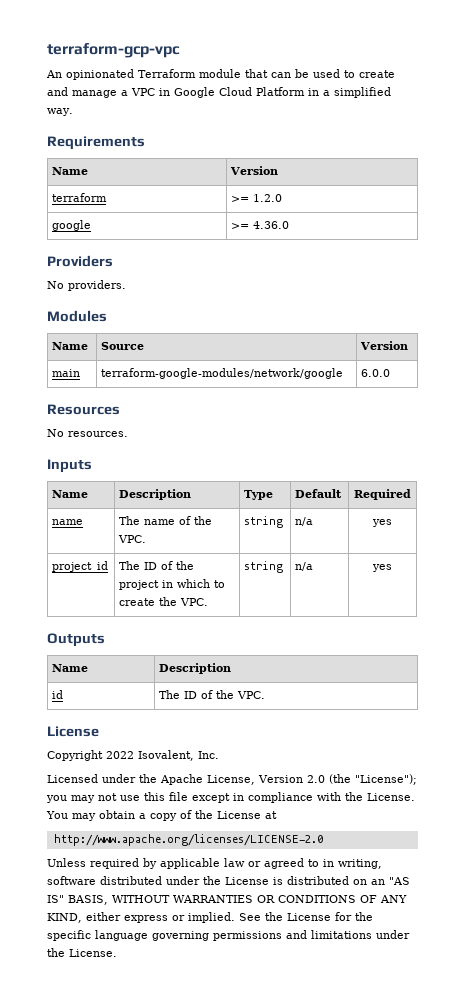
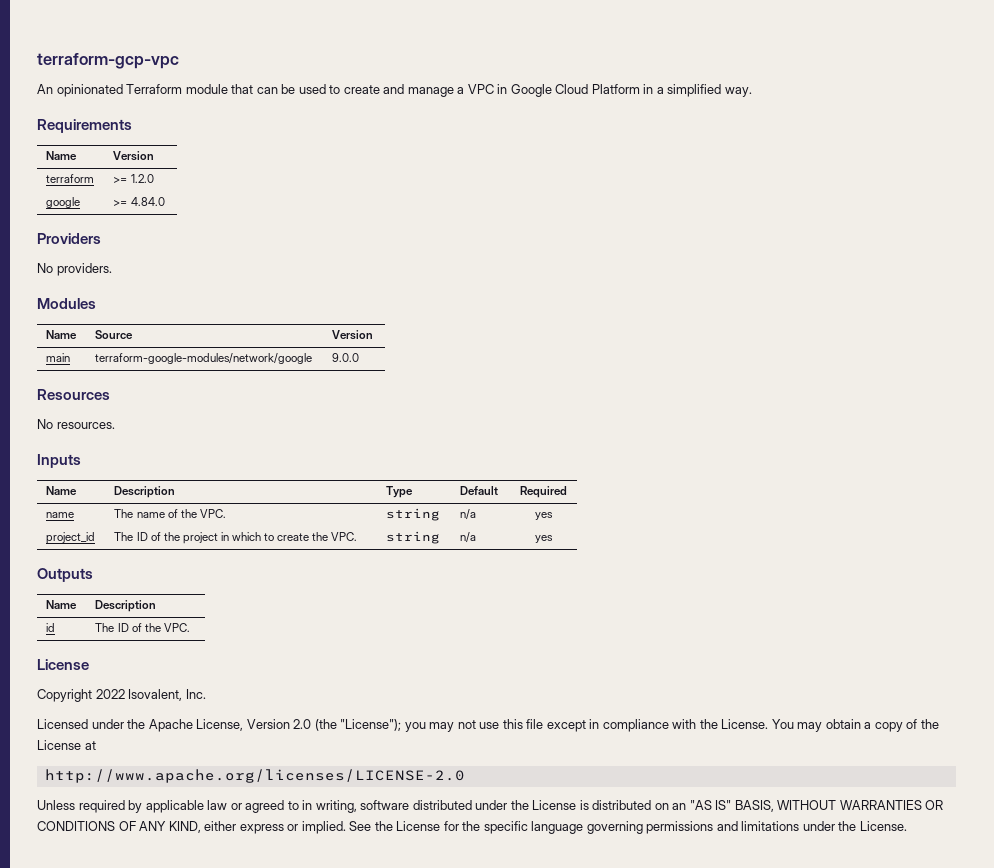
[253,221,290,229] 4.36.0 -> [130,197,165,206] 4.84.0
[361,369,391,377] 6.0.0 -> [332,353,360,362] 9.0.0

